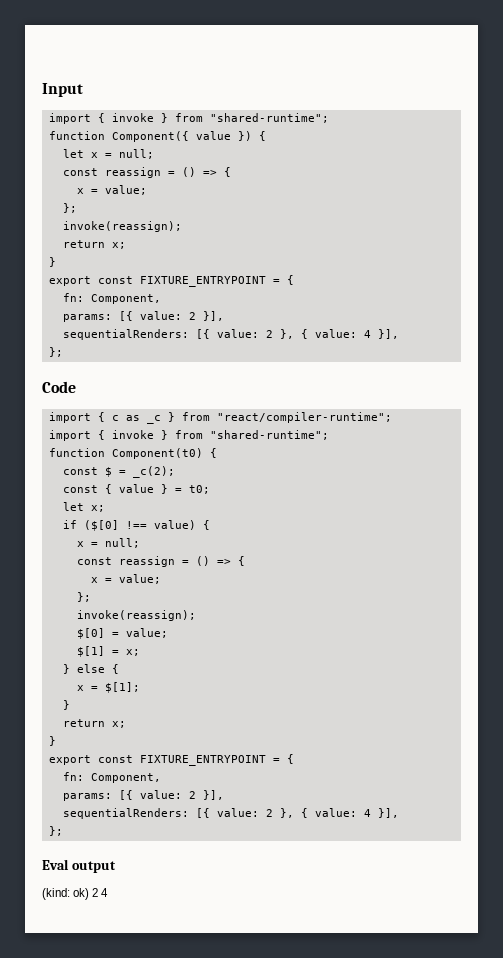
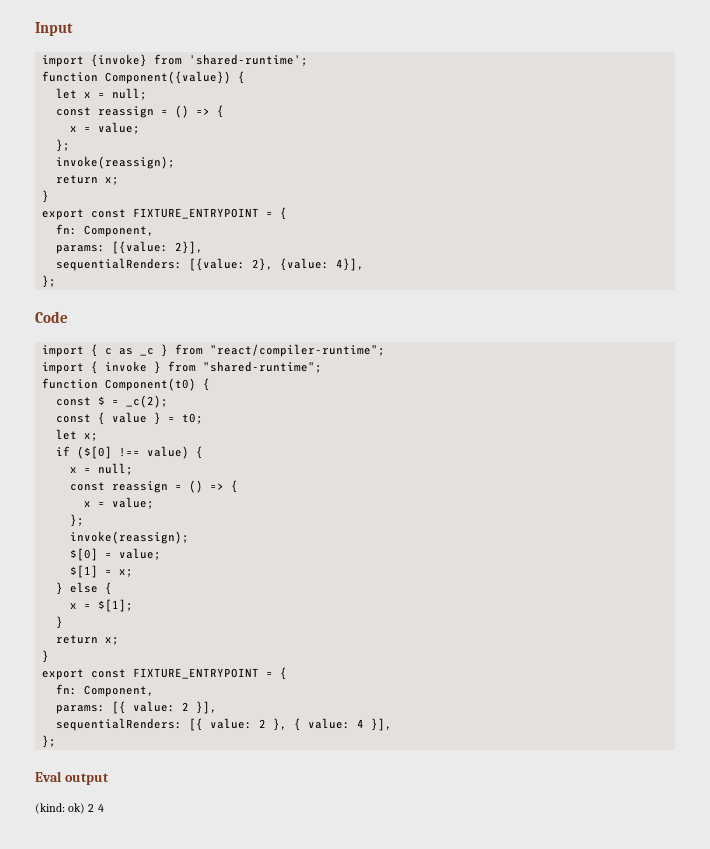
[97,113,329,123] [48,131,252,142] { invoke } from "shared-runtime"; // function Component({ value }) -> [91,54,309,67] [42,71,232,84] {invoke} from 'shared-runtime'; // function Component({value})
[118,311,224,321] [62,329,399,340] [{ value: 2 }], // sequentialRenders: [{ value: 2 }, { value: 4 }], -> [112,241,204,254] [56,258,365,271] [{value: 2}], // sequentialRenders: [{value: 2}, {value: 4}],

